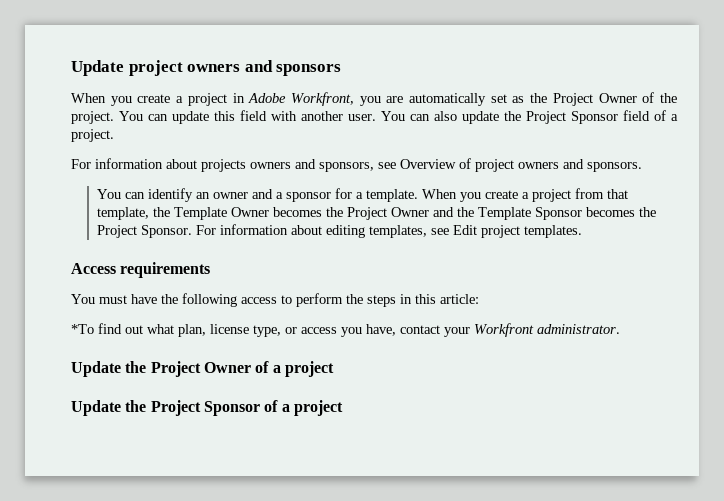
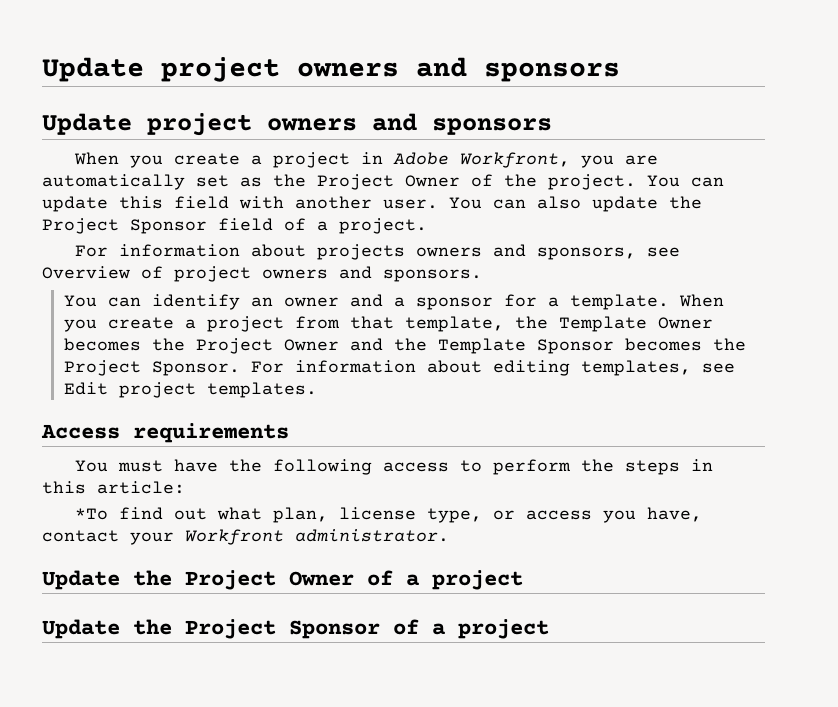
[71,60,342,76] Update project owners and sponsors -> [42,57,620,82] [42,113,552,136] Update project owners and sponsors // Update project owners and sponsors

